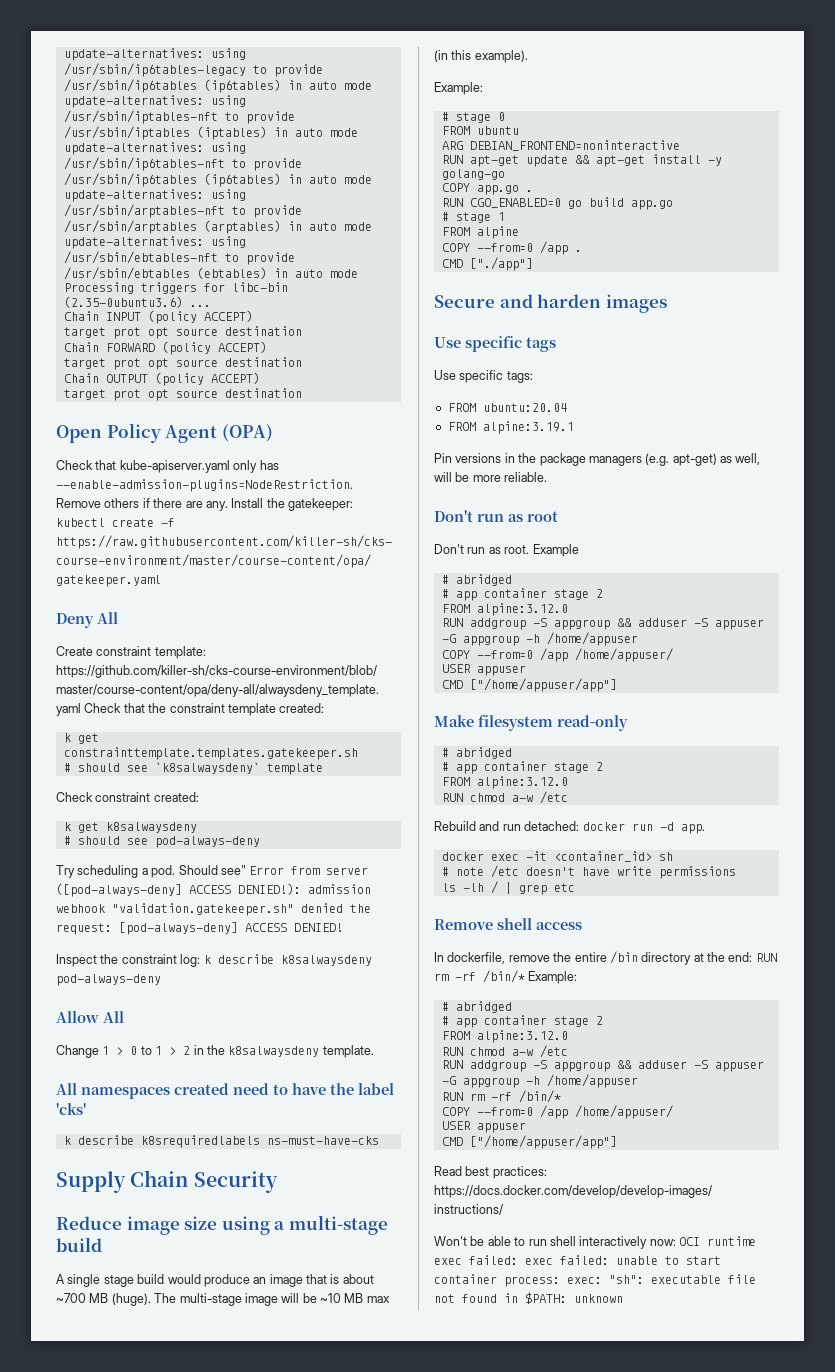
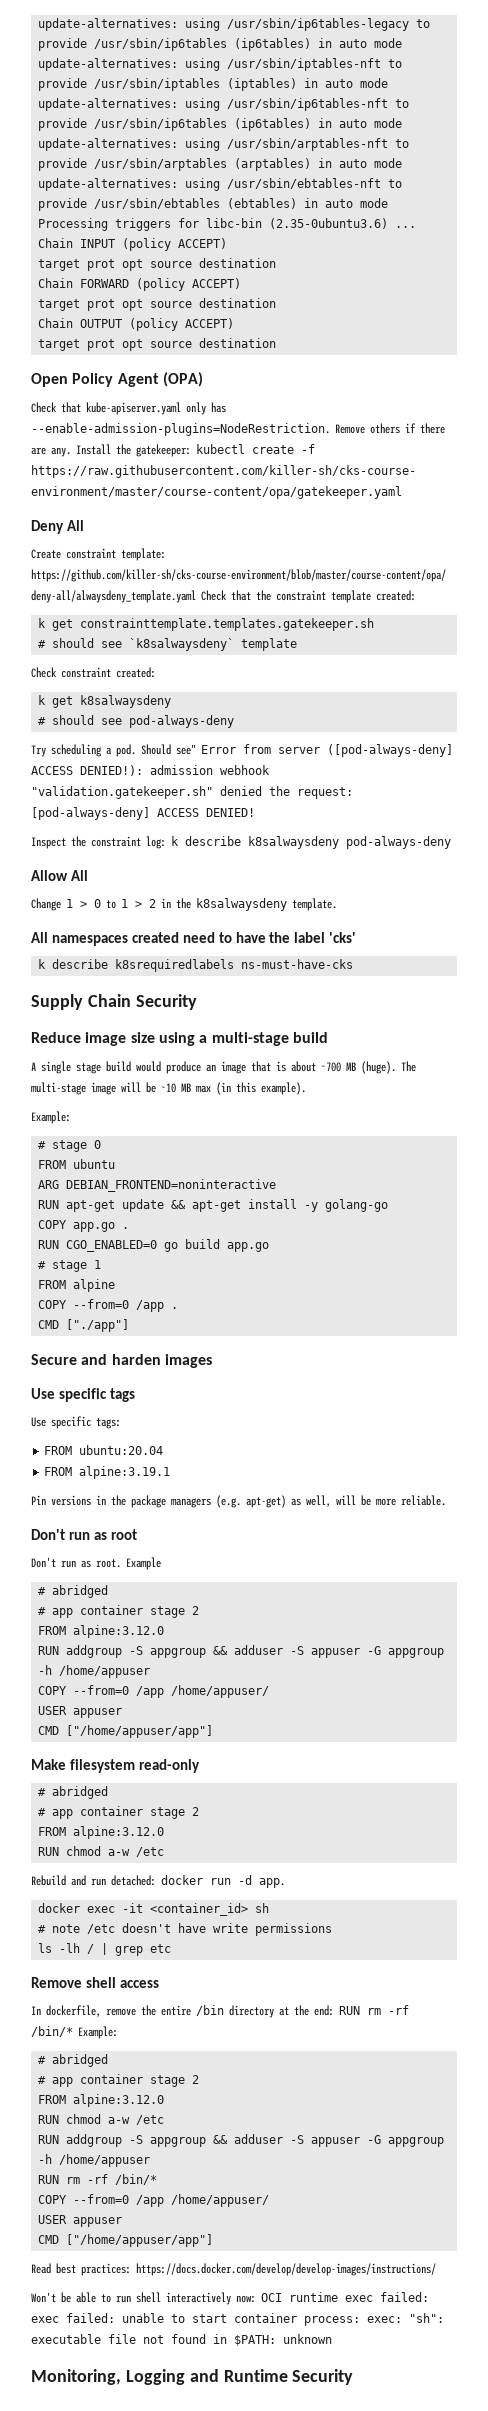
(623, 1298) none -> [31,2369,354,2385] // Monitoring, Logging and Runtime Security

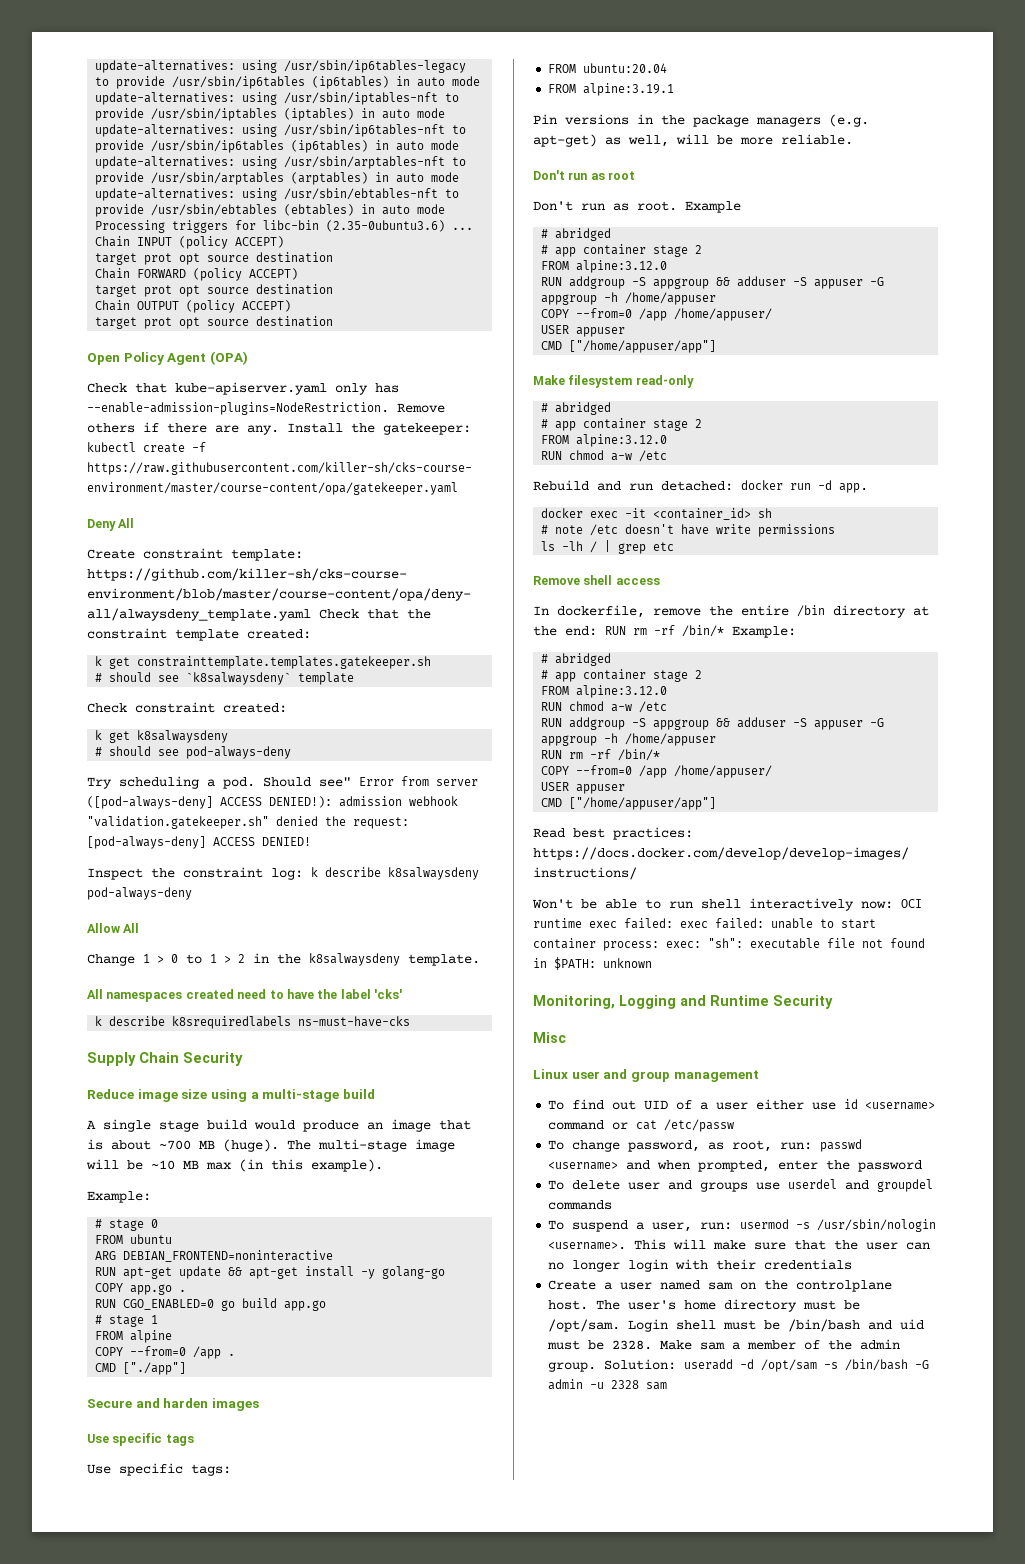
(354, 2377) none -> [533,1032,566,1043] [533,1069,759,1082] [548,1099,936,1110] [548,1119,735,1132] [548,1139,863,1152] [548,1160,923,1172] [548,1179,934,1192] [548,1200,613,1210] [548,1219,937,1232] [548,1239,931,1250] [548,1259,853,1272] [548,1280,893,1292] [548,1299,861,1312] [548,1319,925,1332] [547,1339,901,1350] [548,1359,930,1372] [548,1379,668,1390] // Misc // Linux user and group management // To find out UID of a user either use id <username> command or cat /etc/passw // To change password, as root, run: passwd <username> and when prompted, enter the password // To delete user and groups use userdel and groupdel commands // To suspend a user, run: usermod -s /usr/sbin/nologin <username>. This will make sure that the user can no longer login with their credentials // Create a user named sam on the controlplane host. The user's home directory must be /opt/sam. Login shell must be /bin/bash and uid must be 2328. Make sam a member of the admin group. Solution: useradd -d /opt/sam -s /bin/bash -G admin -u 2328 sam

